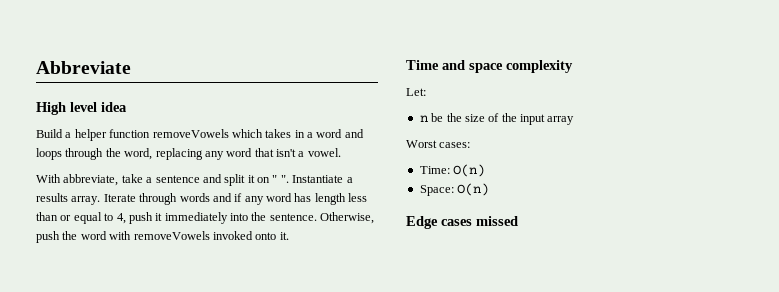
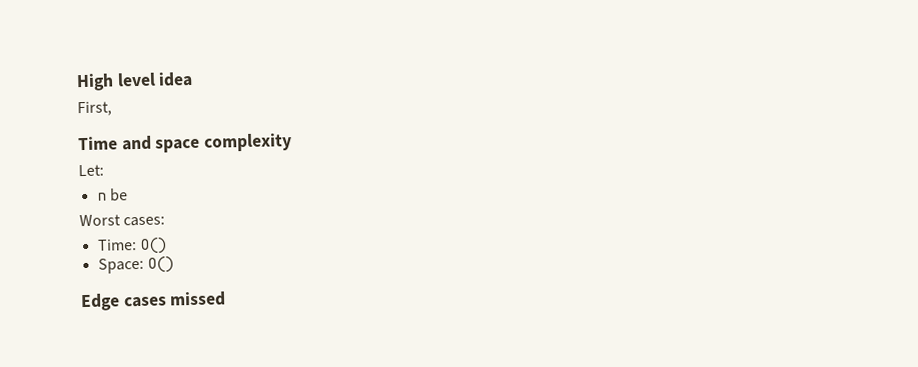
[36,61,131,74] Abbreviate // -> (76, 82) none
[36,129,364,141] [36,148,341,160] [36,174,353,186] [36,193,368,205] [36,212,375,224] [36,231,289,243] Build a helper function removeVowels which takes in a word and loops through the word, replacing any word that isn't a vowel. // With abbreviate, take a sentence and split it on " ". Instantiate a results array. Iterate through words and if any word has length less than or equal to 4, push it immediately into the sentence. Otherwise, push the word with removeVowels invoked onto it. -> [77,101,112,117] First,
[446,113,575,125] the size of the input array -> (128, 195) none
[453,164,486,177] O(n) -> [138,237,167,254] O()
[457,183,490,196] O(n) -> [146,256,174,273] O()

